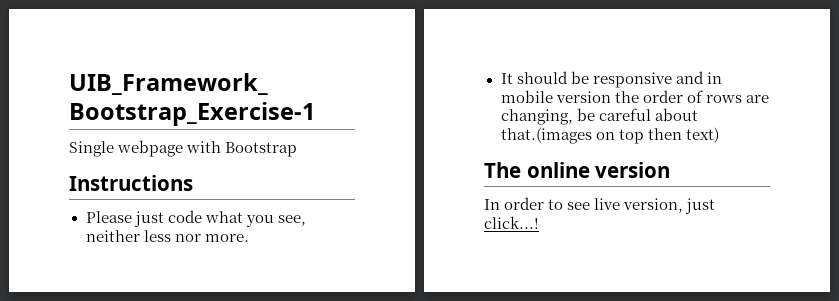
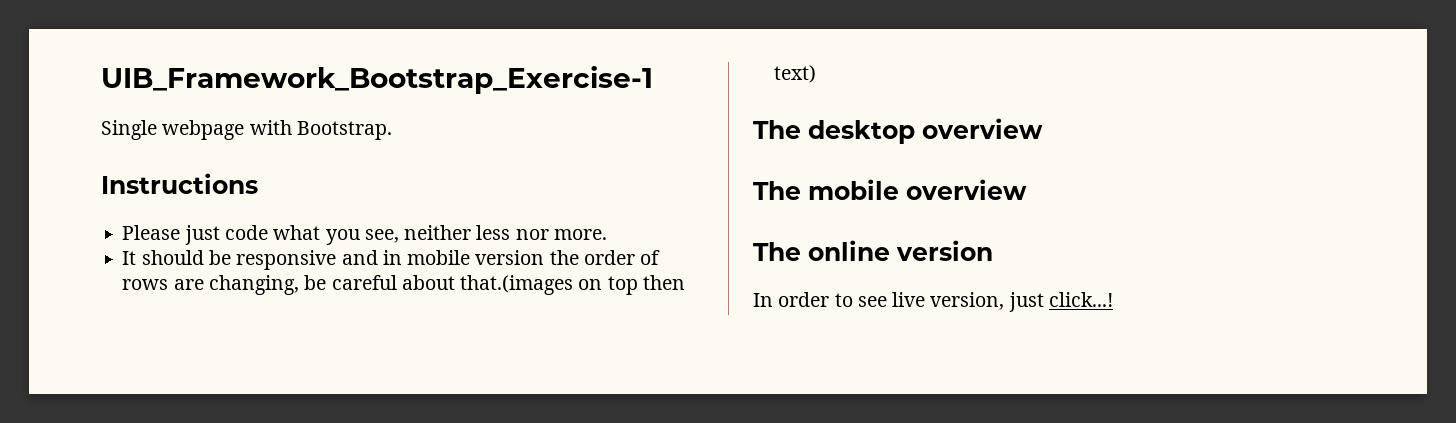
[225,142,298,157] Bootstrap -> [296,121,392,140] Bootstrap.
(719, 135) none -> [753,118,1043,144] [753,179,1027,200] // The desktop overview // The mobile overview

